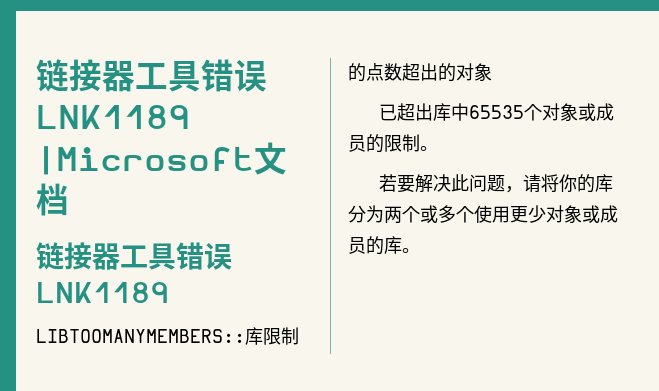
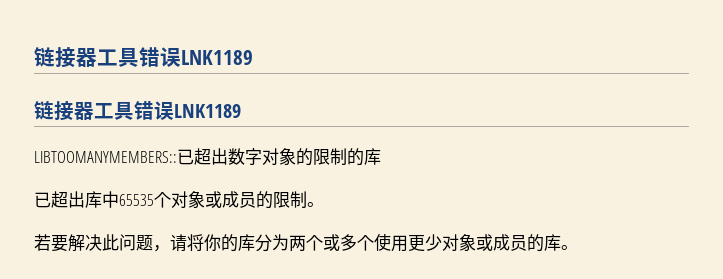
[36,59,267,92] [36,105,190,129] [36,142,287,175] [36,183,69,216] 链接器工具错误LNK1189 |Microsoft文档 -> [34,47,253,68] 链接器工具错误LNK1189
[245,327,299,345] [348,63,492,82] 库限制的点数超出的对象 -> [177,148,381,166] 已超出数字对象的限制的库

